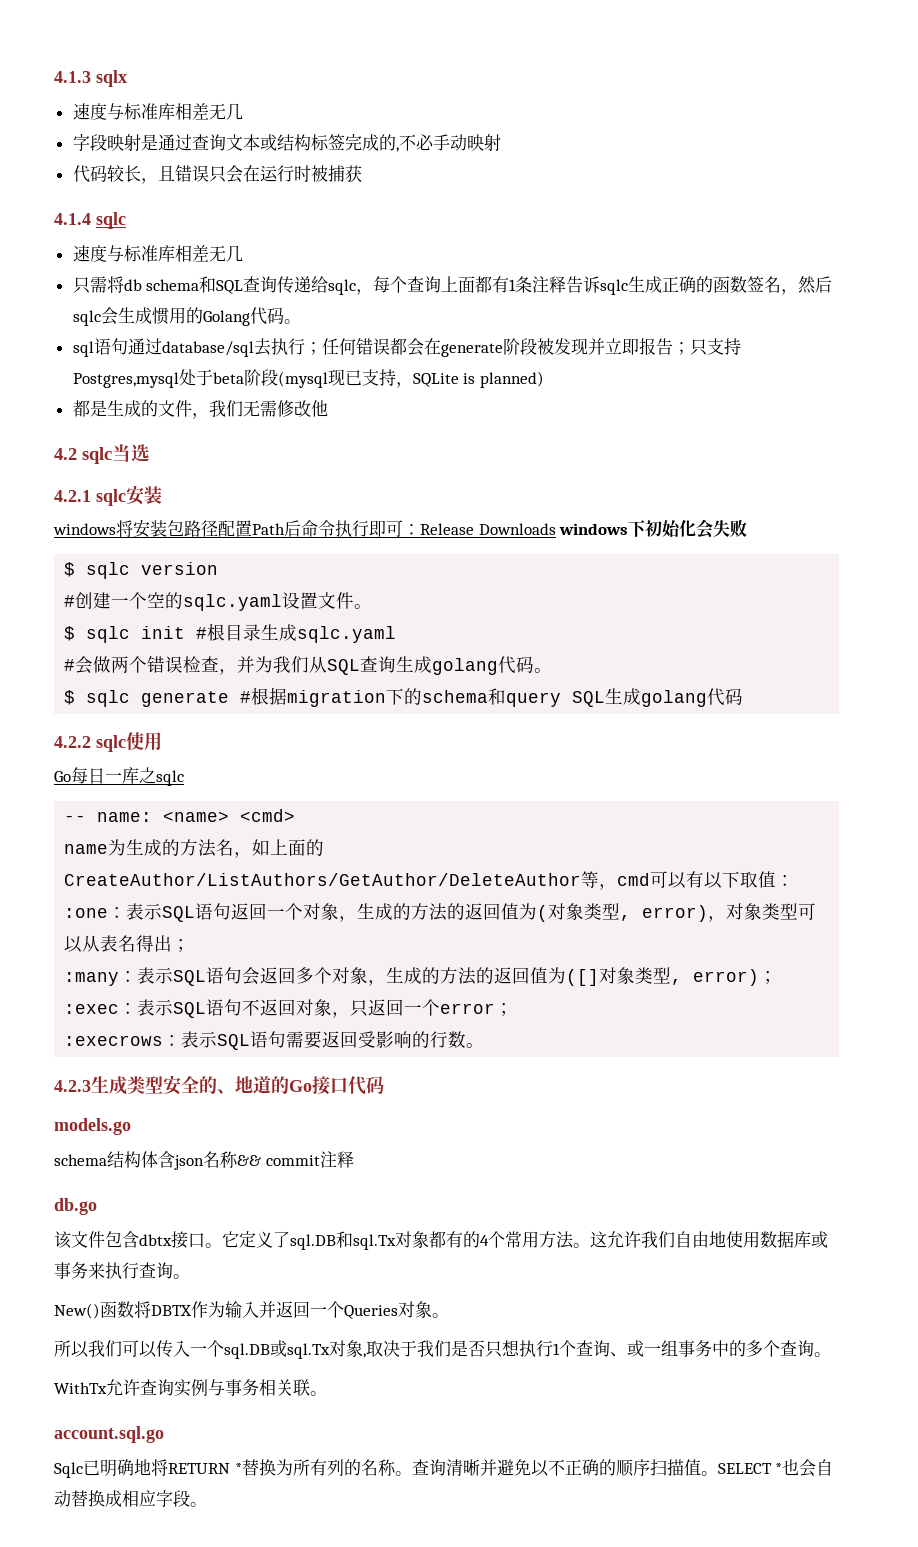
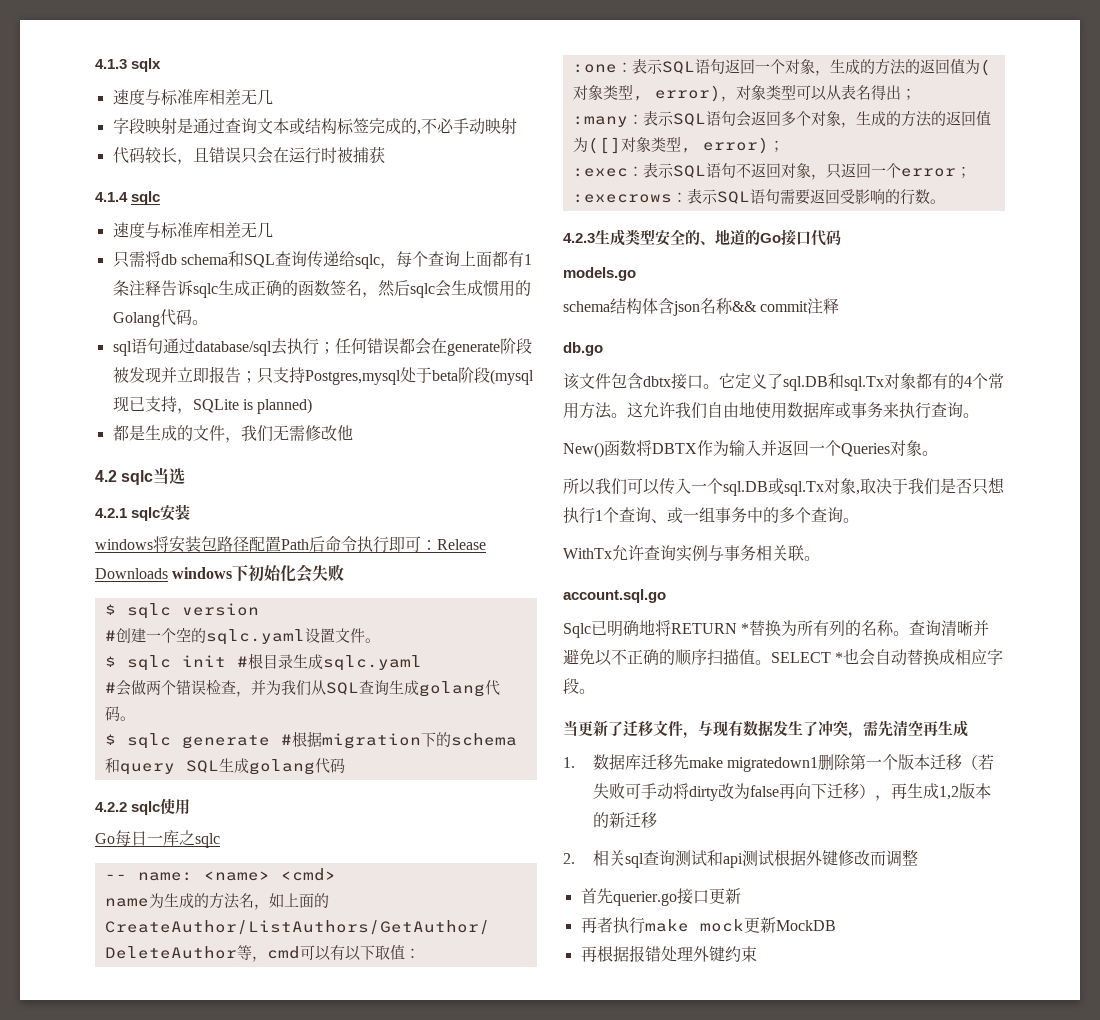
(207, 1504) none -> [563,720,968,739] [563,754,995,772] [593,783,992,801] [593,812,658,828] [563,849,919,868] [580,888,741,906] [580,917,836,934] [580,945,757,962] // 当更新了迁移文件，与现有数据发生了冲突，需先清空再生成 // 1.数据库迁移先make migratedown1删除第一个版本迁移（若失败可手动将dirty改为false再向下迁移），再生成1,2版本的新迁移 // 2.相关sql查询测试和api测试根据外键修改而调整 // 首先querier.go接口更新 // 再者执行make mock更新MockDB // 再根据报错处理外键约束

